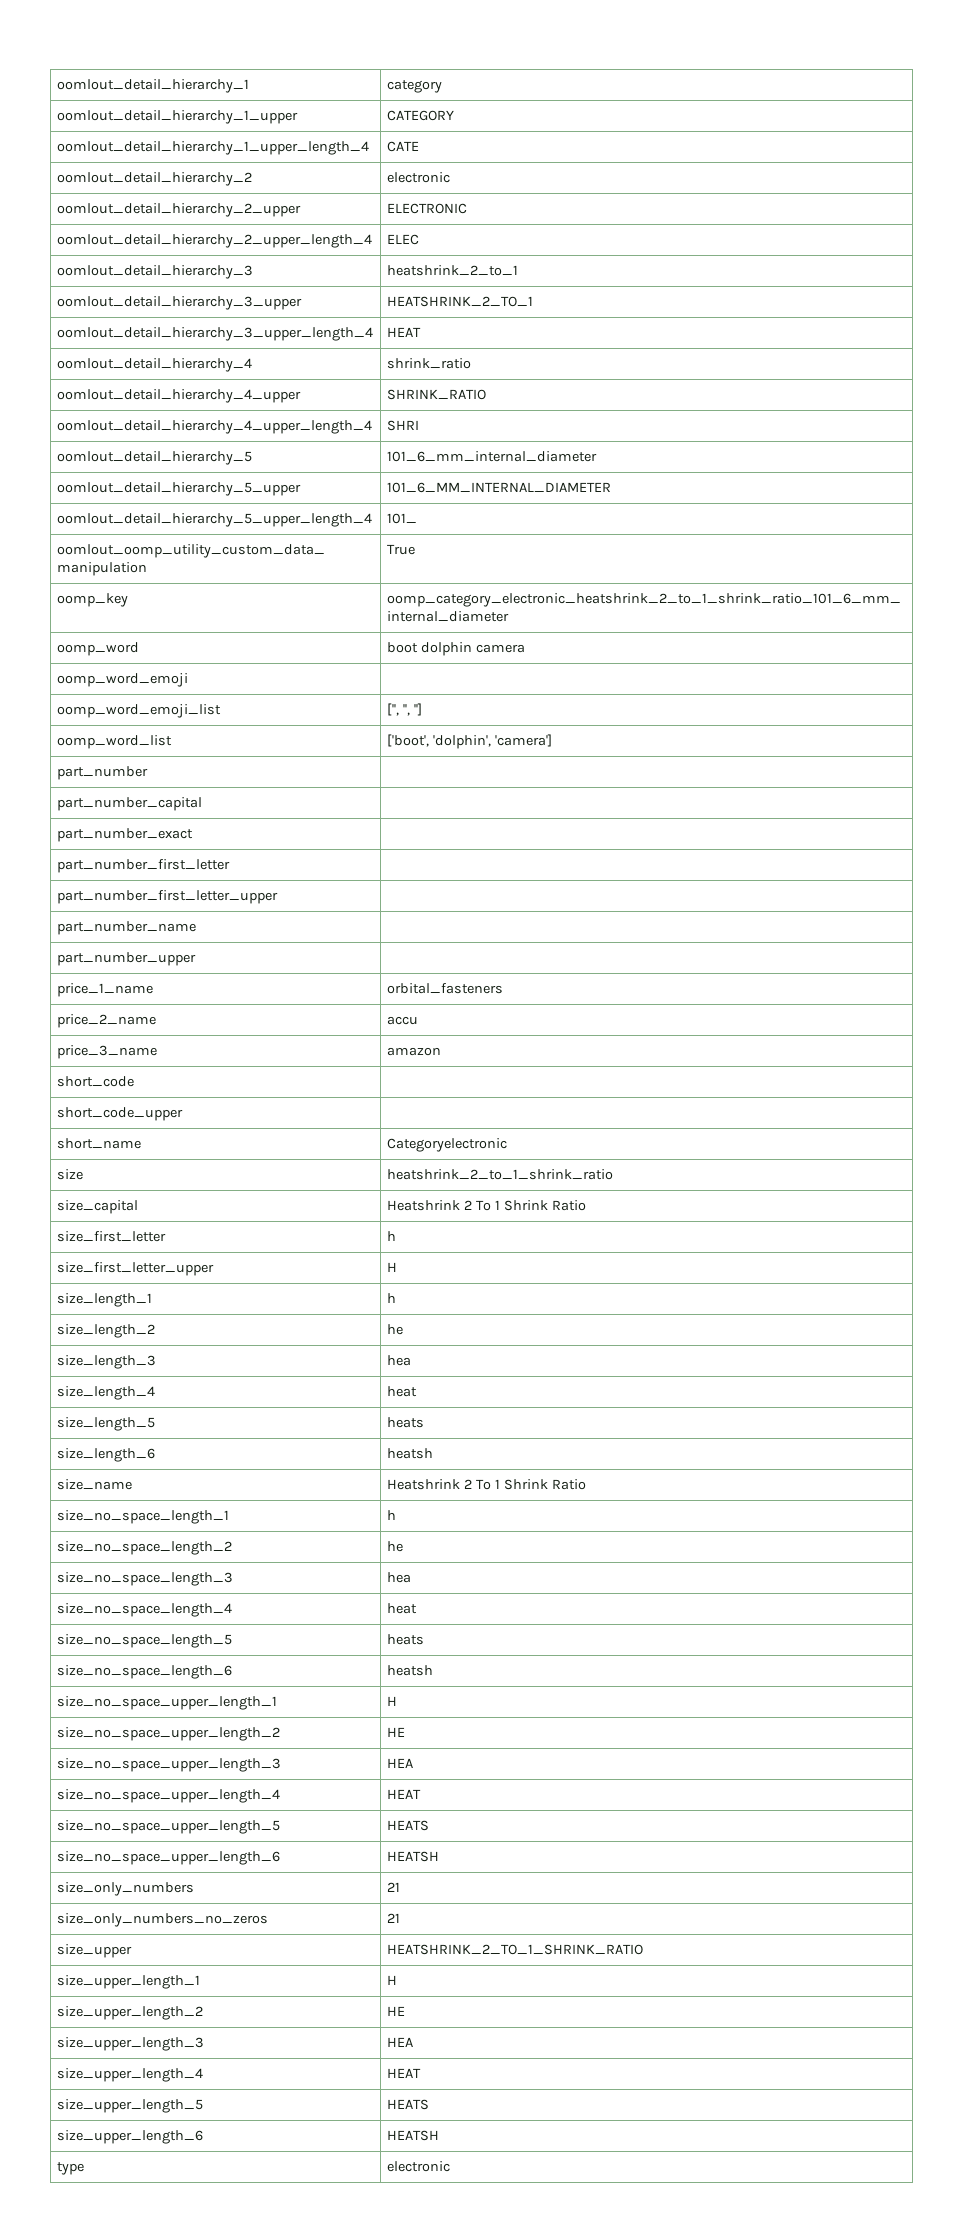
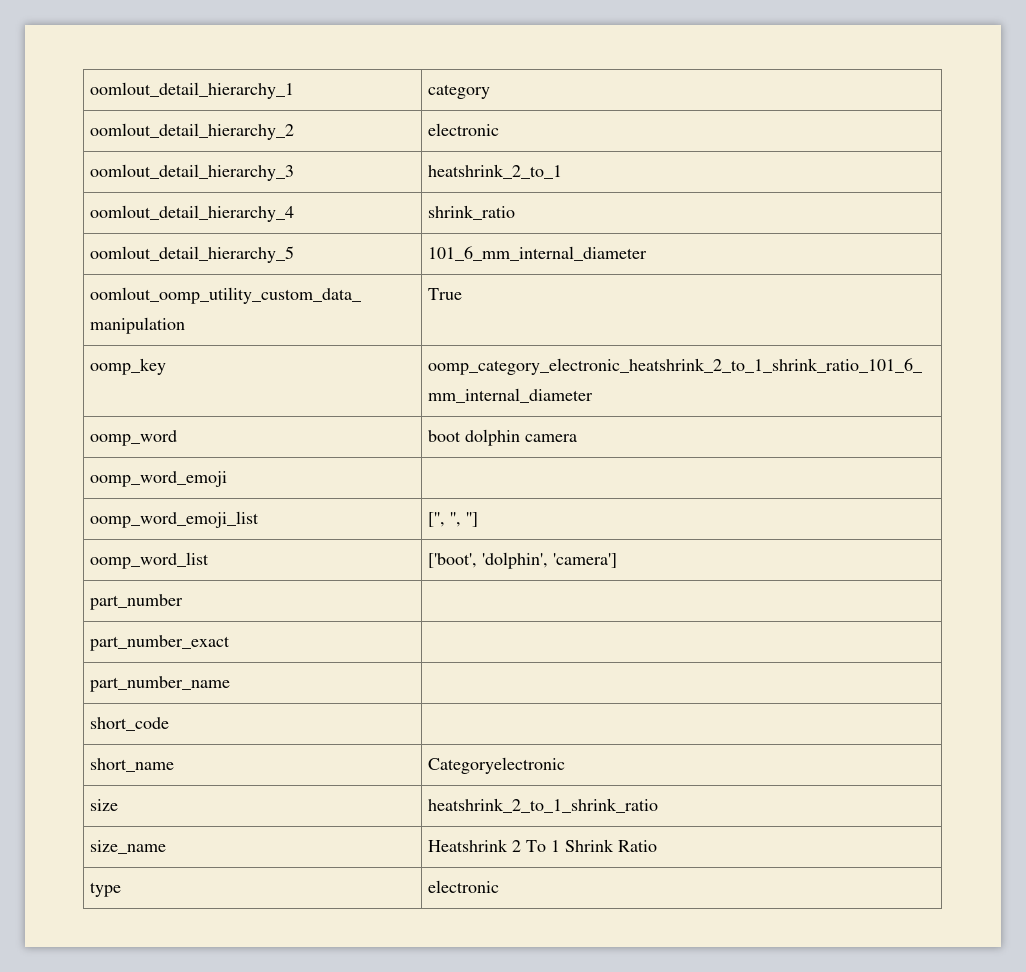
[56,110,298,124] [386,110,454,121] [56,141,369,155] [386,141,419,152] [56,172,252,186] [386,172,450,183] [56,203,301,217] [386,203,467,214] [56,234,372,248] [386,234,419,245] [56,265,253,279] [386,265,518,276] [56,296,302,310] [386,296,533,307] [56,327,373,341] [386,327,421,337] [56,358,252,372] [386,358,471,369] [56,389,301,403] [386,389,486,400] [56,420,372,434] [386,420,419,431] [56,451,252,465] [386,451,597,462] [56,482,301,496] [386,482,611,493] [56,513,372,527] [386,513,417,524] oomlout_detail_hierarchy_1_upper | CATEGORY // oomlout_detail_hierarchy_1_upper_length_4 | CATE // oomlout_detail_hierarchy_2 | electronic // oomlout_detail_hierarchy_2_upper | ELECTRONIC // oomlout_detail_hierarchy_2_upper_length_4 | ELEC // oomlout_detail_hierarchy_3 | heatshrink_2_to_1 // oomlout_detail_hierarchy_3_upper | HEATSHRINK_2_TO_1 // oomlout_detail_hierarchy_3_upper_length_4 | HEAT // oomlout_detail_hierarchy_4 | shrink_ratio // oomlout_detail_hierarchy_4_upper | SHRINK_RATIO // oomlout_detail_hierarchy_4_upper_length_4 | SHRI // oomlout_detail_hierarchy_5 | 101_6_mm_internal_diameter // oomlout_detail_hierarchy_5_upper | 101_6_MM_INTERNAL_DIAMETER // oomlout_detail_hierarchy_5_upper_length_4 | 101_ -> [90,123,295,140] [428,123,500,136] [90,164,295,181] [428,164,563,179] [90,205,295,222] [428,205,516,220] [90,246,295,263] [428,246,648,261] oomlout_detail_hierarchy_2 | electronic // oomlout_detail_hierarchy_3 | heatshrink_2_to_1 // oomlout_detail_hierarchy_4 | shrink_ratio // oomlout_detail_hierarchy_5 | 101_6_mm_internal_diameter
[56,797,202,811] // part_number_capital | -> (184, 602) none
[56,859,230,873] [56,890,278,904] // part_number_first_letter | // part_number_first_letter_upper | -> (231, 643) none
[56,952,196,966] [56,983,153,997] [386,983,503,994] [56,1014,156,1028] [386,1016,418,1025] [56,1045,157,1059] [386,1047,441,1056] // part_number_upper | // price_1_name | orbital_fasteners // price_2_name | accu // price_3_name | amazon -> (231, 684) none
[56,1107,183,1121] // short_code_upper | -> (170, 724) none
[56,1200,138,1214] [386,1200,586,1211] [56,1231,166,1242] [386,1231,396,1241] [56,1262,214,1276] [386,1262,397,1272] [56,1293,152,1307] [386,1293,396,1303] [56,1324,155,1338] [386,1324,403,1335] [56,1355,156,1369] [386,1355,411,1366] [56,1386,155,1400] [386,1386,417,1397] [56,1417,155,1431] [386,1417,424,1428] [56,1448,155,1462] [386,1448,433,1459] // size_capital | Heatshrink 2 To 1 Shrink Ratio // size_first_letter | h // size_first_letter_upper | H // size_length_1 | h // size_length_2 | he // size_length_3 | hea // size_length_4 | heat // size_length_5 | heats // size_length_6 | heatsh -> (659, 805) none
[56,1510,229,1524] [386,1510,396,1520] [56,1541,232,1555] [386,1541,403,1552] [56,1572,233,1586] [386,1572,411,1583] [56,1603,232,1617] [386,1603,417,1614] [56,1634,232,1648] [386,1634,424,1645] [56,1665,232,1679] [386,1665,433,1676] [56,1696,277,1710] [386,1696,397,1706] [56,1727,280,1741] [386,1727,405,1737] [56,1758,281,1772] [386,1758,413,1768] [56,1789,280,1803] [386,1789,421,1799] [56,1820,280,1834] [386,1820,429,1831] [56,1851,280,1865] [386,1851,439,1862] [56,1882,194,1896] [386,1882,400,1892] [56,1913,268,1927] [386,1913,400,1923] [56,1944,132,1958] [386,1944,643,1955] [56,1975,200,1989] [386,1975,397,1985] [56,2006,203,2020] [386,2006,405,2016] [56,2037,204,2051] [386,2037,413,2047] [56,2068,203,2082] [386,2068,421,2078] [56,2099,203,2113] [386,2099,429,2110] [56,2130,203,2144] [386,2130,439,2141] // size_no_space_length_1 | h // size_no_space_length_2 | he // size_no_space_length_3 | hea // size_no_space_length_4 | heat // size_no_space_length_5 | heats // size_no_space_length_6 | heatsh // size_no_space_upper_length_1 | H // size_no_space_upper_length_2 | HE // size_no_space_upper_length_3 | HEA // size_no_space_upper_length_4 | HEAT // size_no_space_upper_length_5 | HEATS // size_no_space_upper_length_6 | HEATSH // size_only_numbers | 21 // size_only_numbers_no_zeros | 21 // size_upper | HEATSHRINK_2_TO_1_SHRINK_RATIO // size_upper_length_1 | H // size_upper_length_2 | HE // size_upper_length_3 | HEA // size_upper_length_4 | HEAT // size_upper_length_5 | HEATS // size_upper_length_6 | HEATSH -> (658, 846) none

